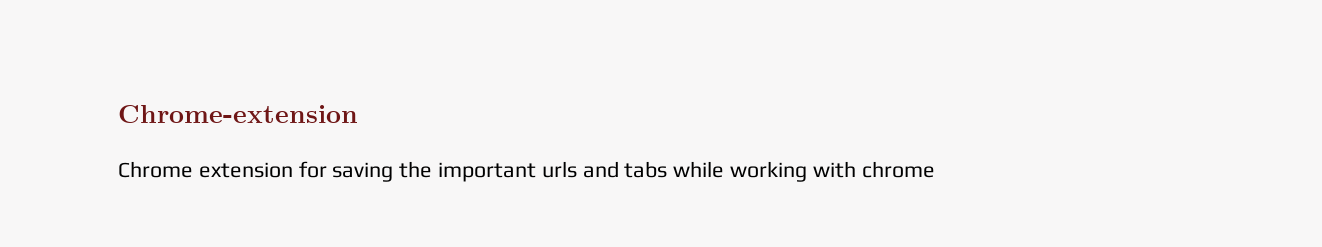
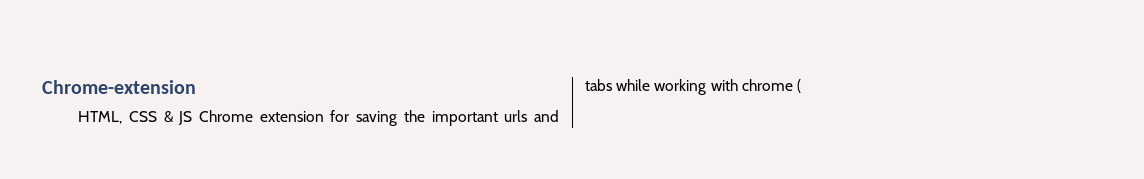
(358, 114) none -> [78,111,193,125] HTML, CSS & JS
(935, 169) none -> [796,79,801,93] (

